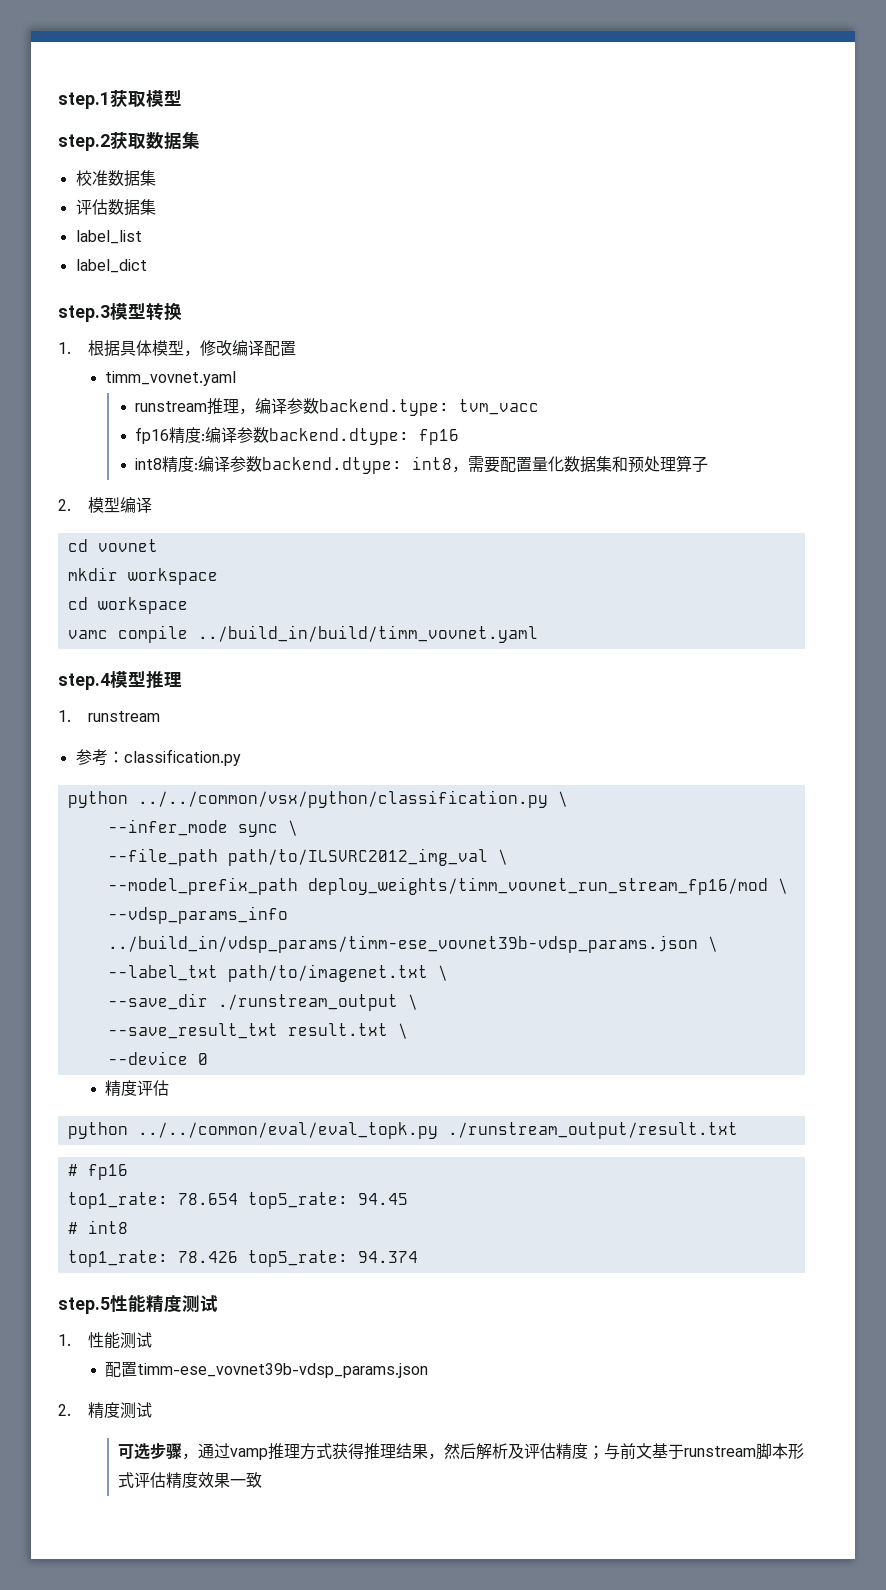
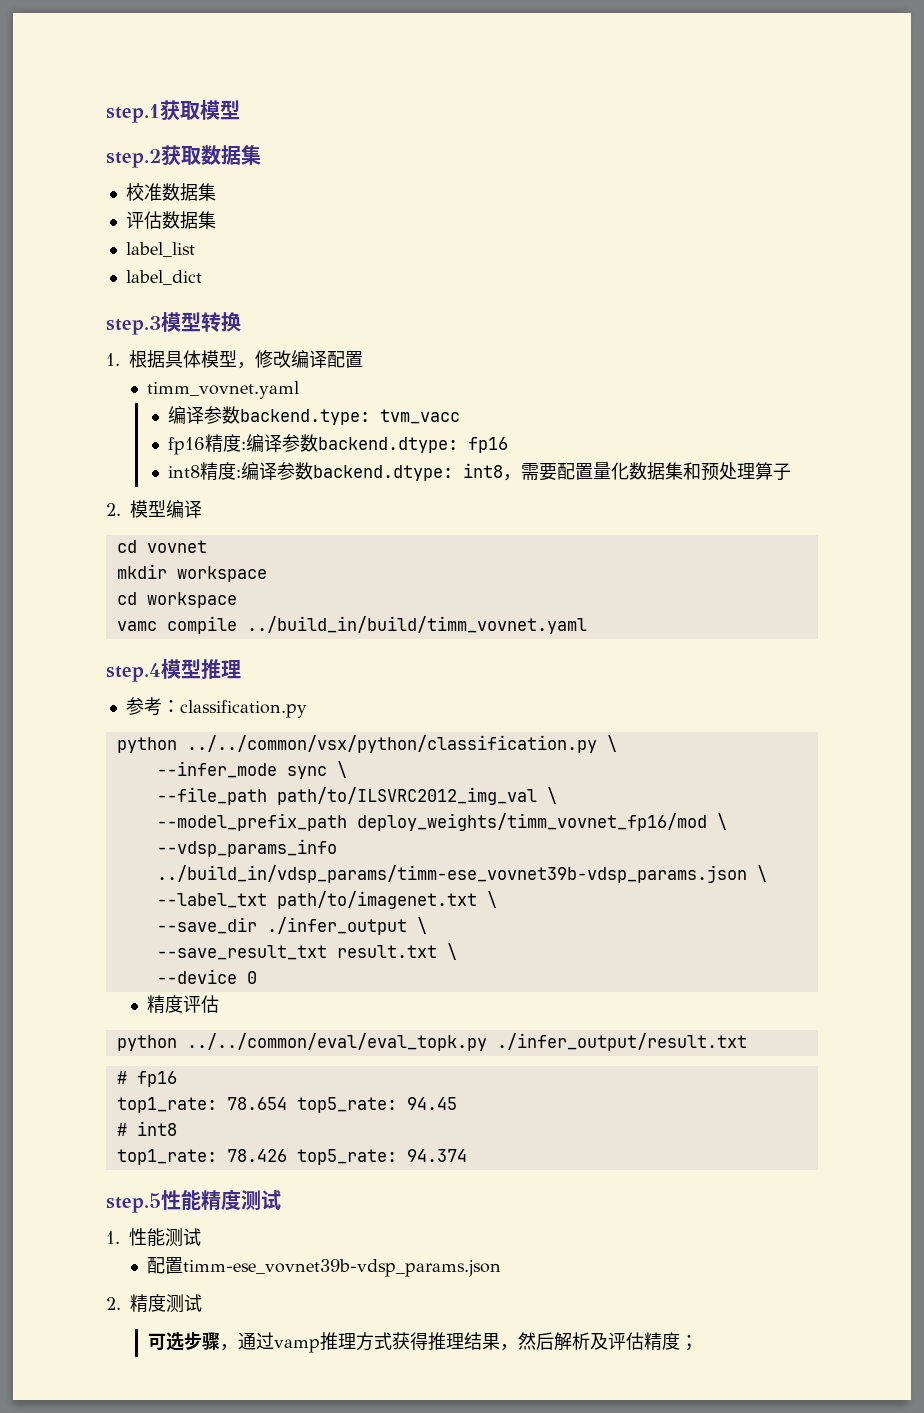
[135,398,256,415] runstream推理， -> (299, 390) none
[58,710,160,722] // 1. runstream -> (241, 669) none
[307,877,768,895] deploy_weights/timm_vovnet_run_stream_fp16/mod -> [356,813,707,831] deploy_weights/timm_vovnet_fp16/mod
[217,994,398,1011] ./runstream_output -> [266,917,407,935] ./infer_output
[447,1122,738,1139] ./runstream_output/result.txt -> [496,1033,747,1051] ./infer_output/result.txt
[603,1443,804,1460] [117,1472,262,1488] 与前文基于runstream脚本形式评估精度效果一致 -> (698, 1343) none

